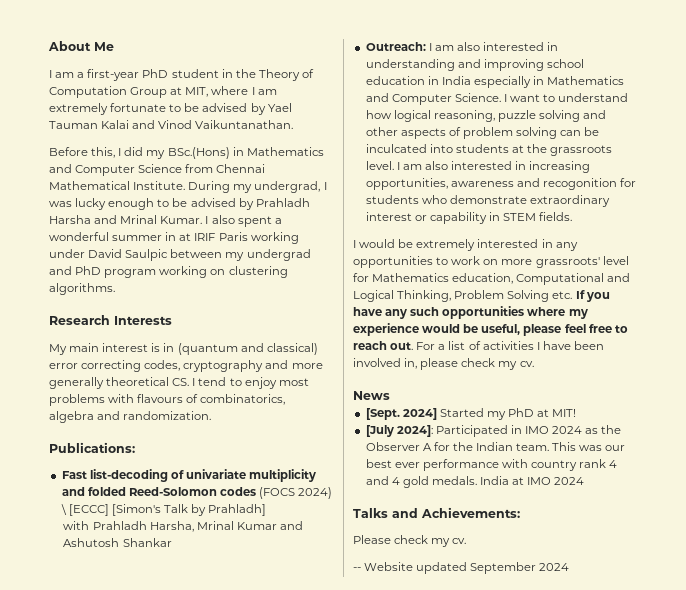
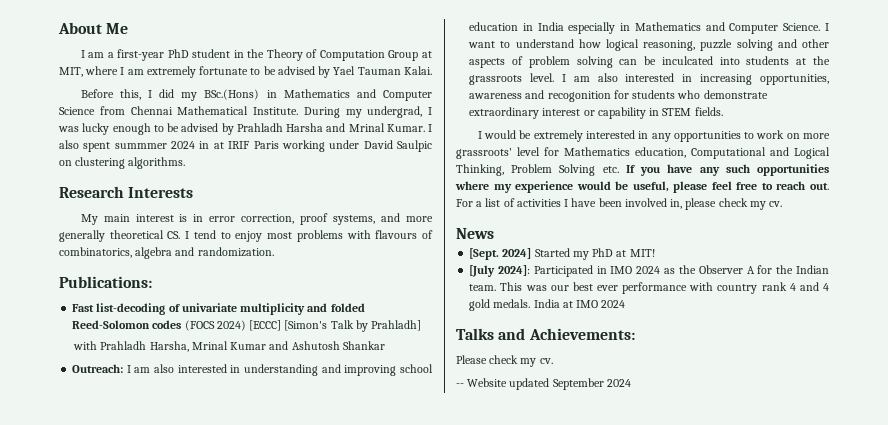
[101,120,294,129] Kalai and Vinod Vaikuntanathan. -> [403,66,432,75] Kalai.
[274,218,282,224] [49,232,163,241] a wonderful summer -> [114,141,196,149] summmer 2024
[170,249,311,261] [49,266,208,278] between my undergrad and PhD program working -> (433, 146) none
[177,343,318,355] [49,360,264,372] (quantum and classical) error correcting codes, cryptography -> [209,213,376,225] error correction, proof systems,
[60,504,67,515] \ -> (246, 325) none

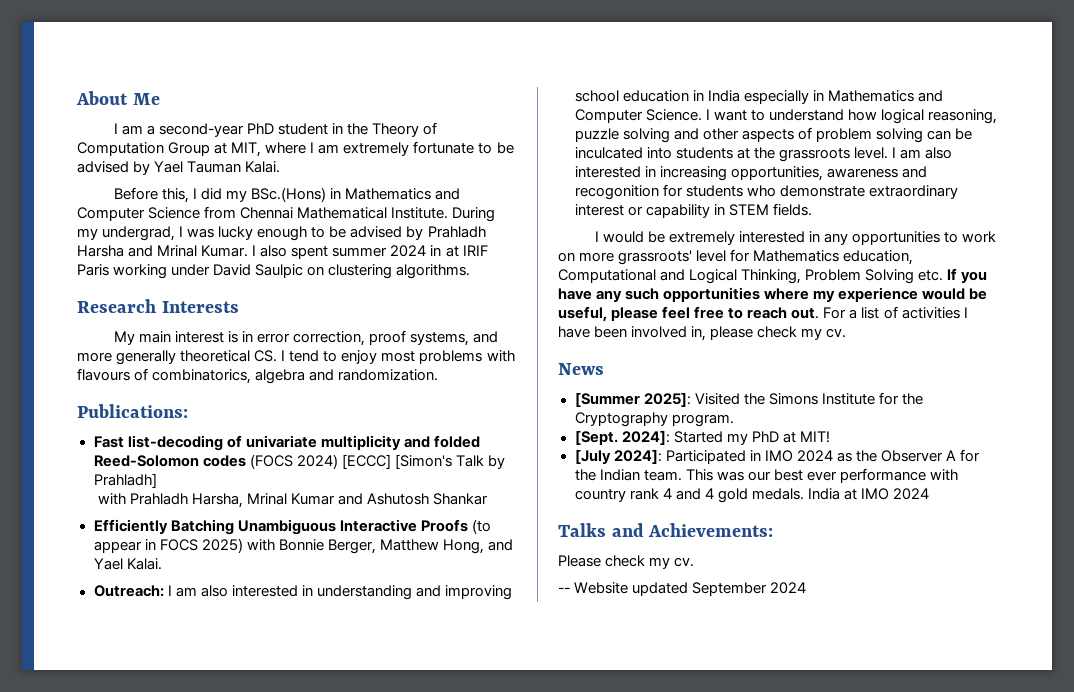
[117,49,165,61] first-year -> [158,123,244,137] second-year
[114,143,167,149] summmer -> [332,247,388,257] summer
(385, 345) none -> [93,519,491,535] [93,538,513,554] [93,558,162,570] // Efficiently Batching Unambiguous Interactive Proofs (to appear in FOCS 2025) with Bonnie Berger, Matthew Hong, and Yael Kalai.
(494, 233) none -> [574,392,923,407] [574,412,734,427] // [Summer 2025]: Visited the Simons Institute for the Cryptography program.
[502,248,532,259] 2024] -> [621,430,670,445] 2024]:

